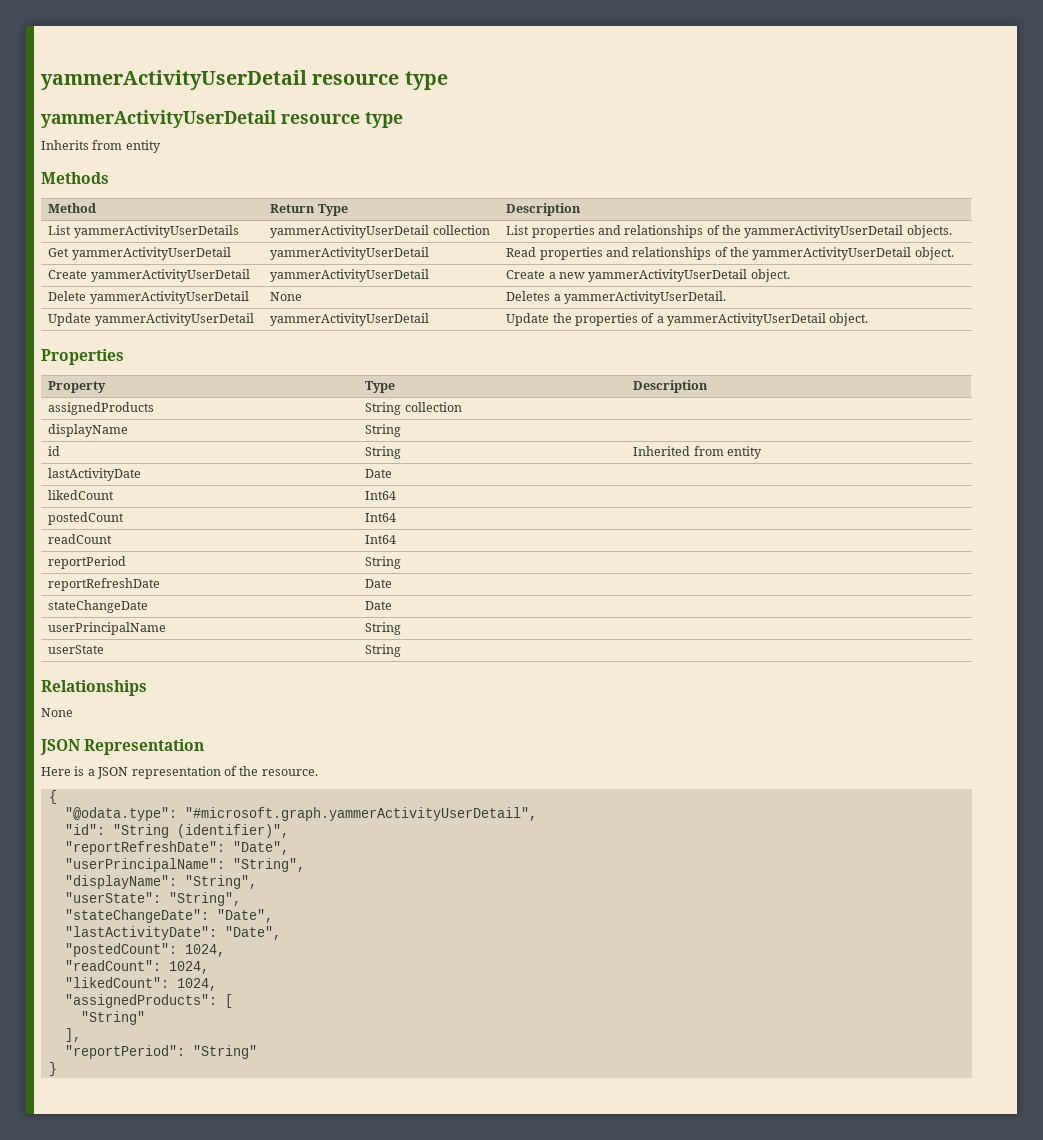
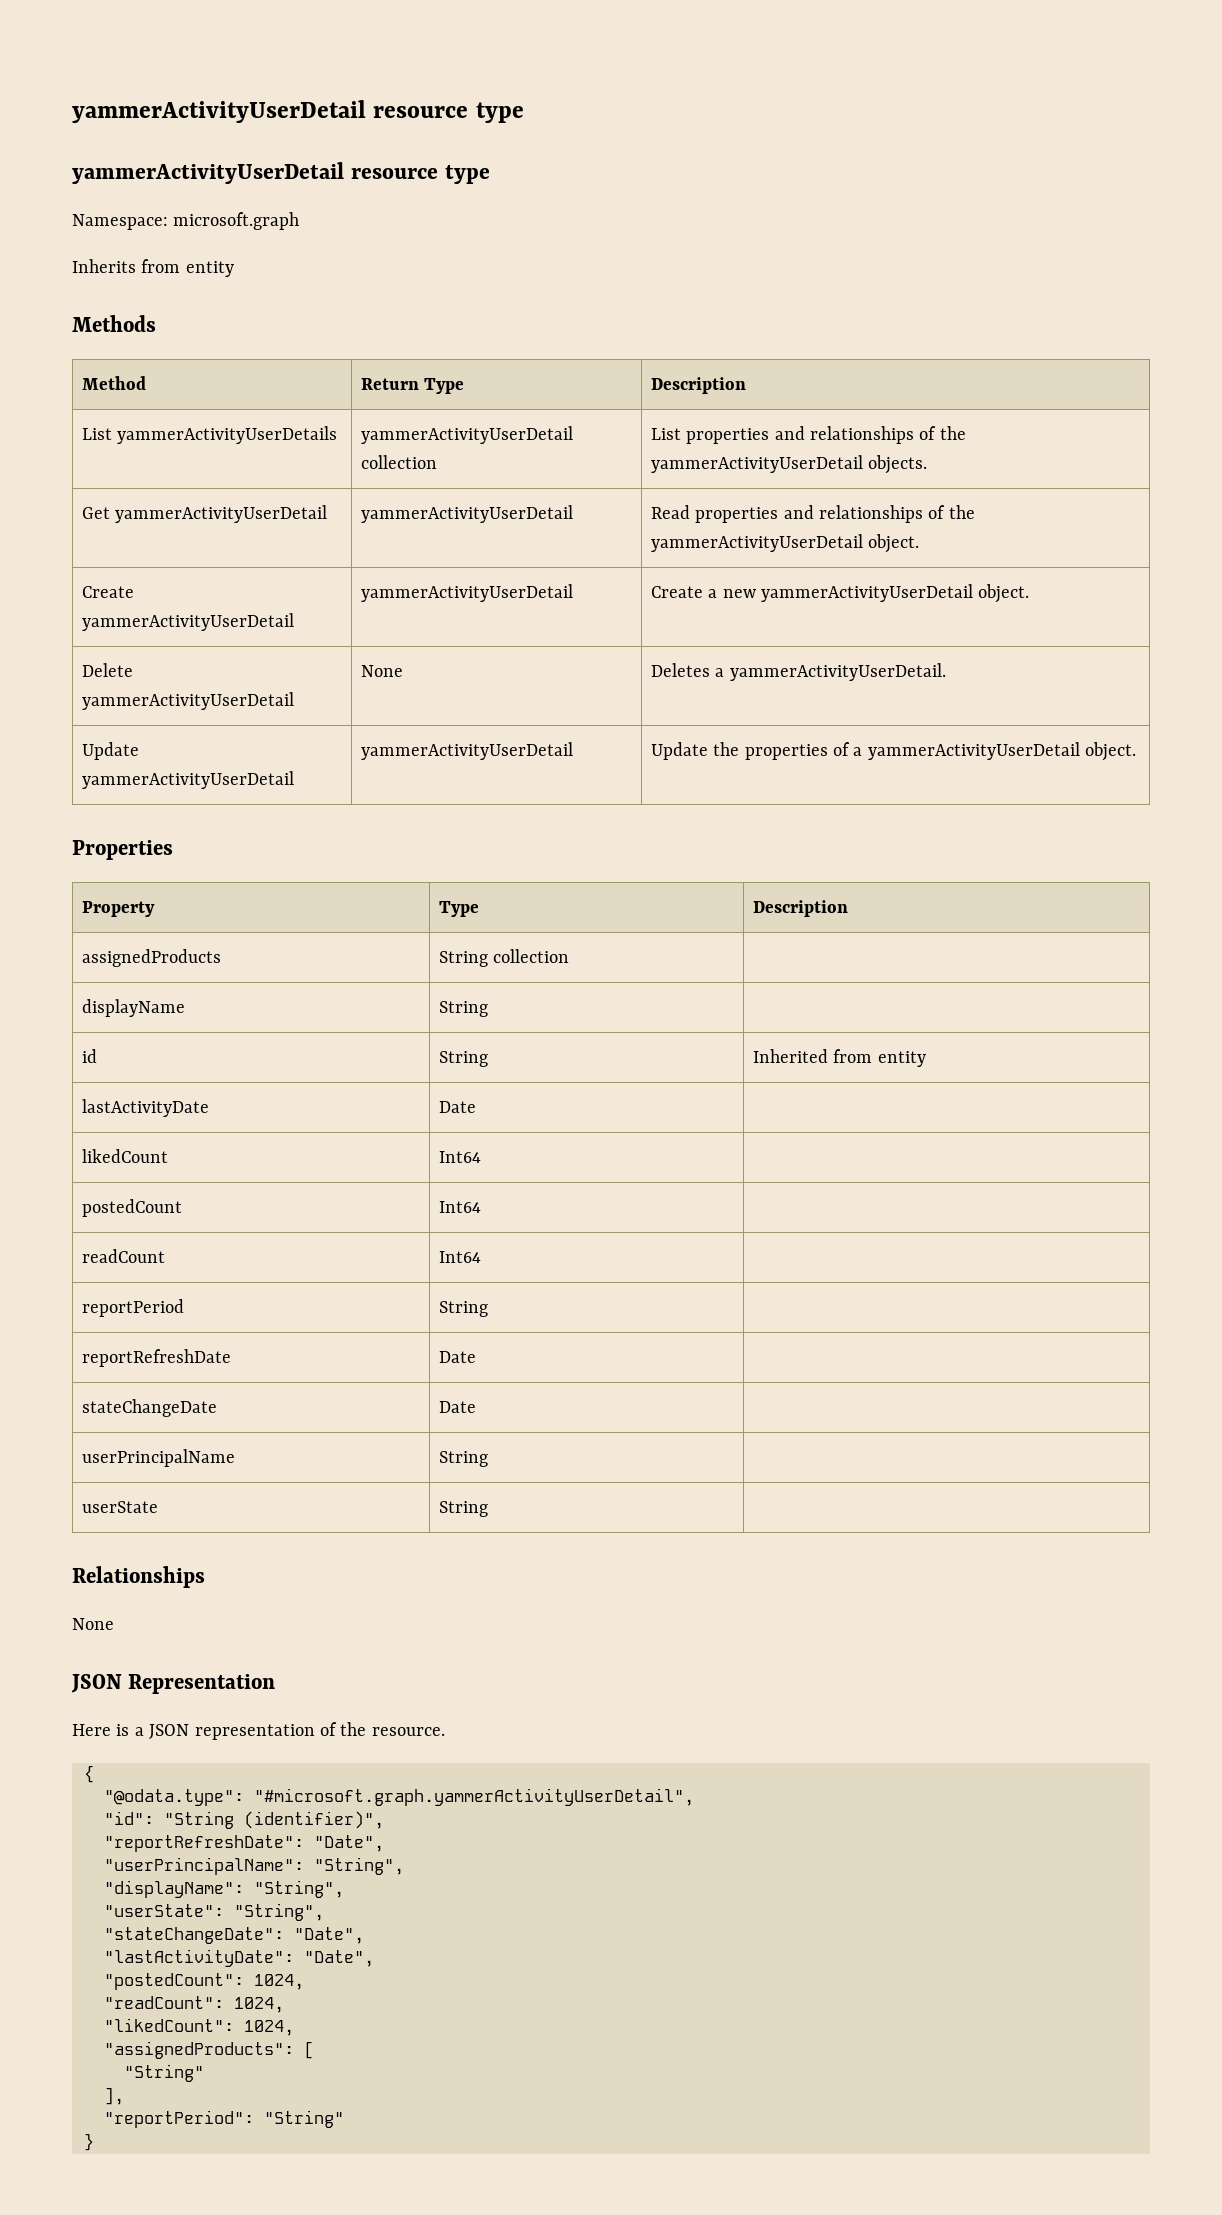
(403, 120) none -> [72,212,300,230] // Namespace: microsoft.graph

